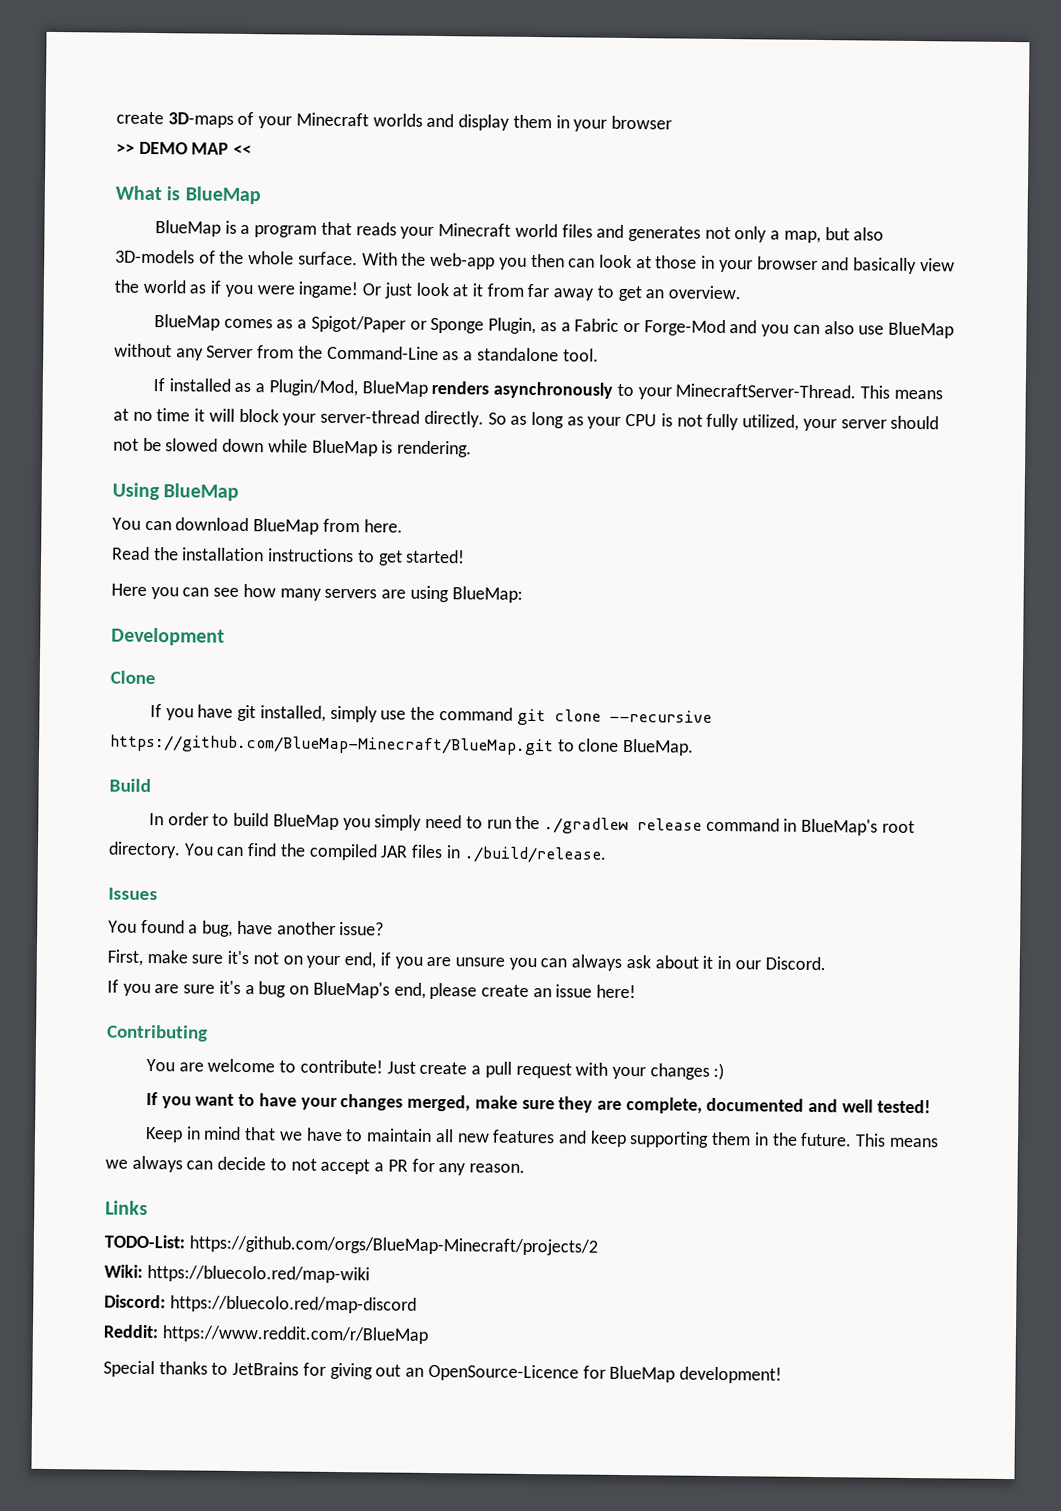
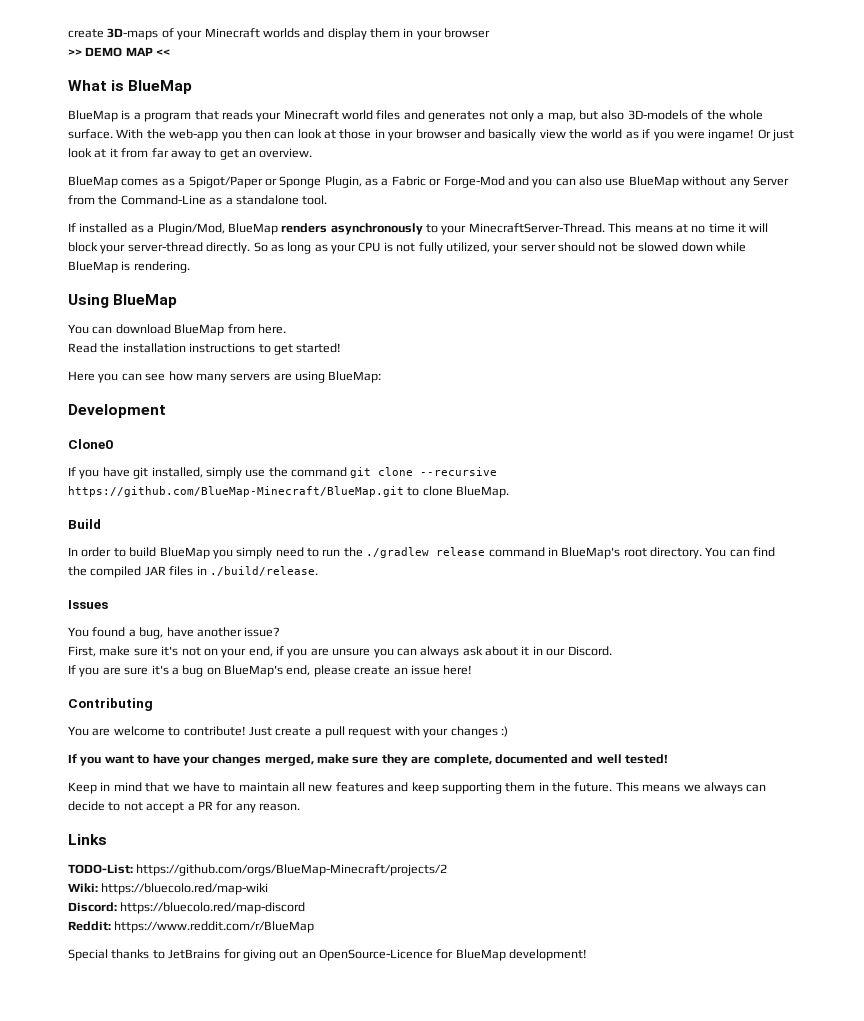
[110,670,156,685] Clone -> [68,439,113,449] Clone0

